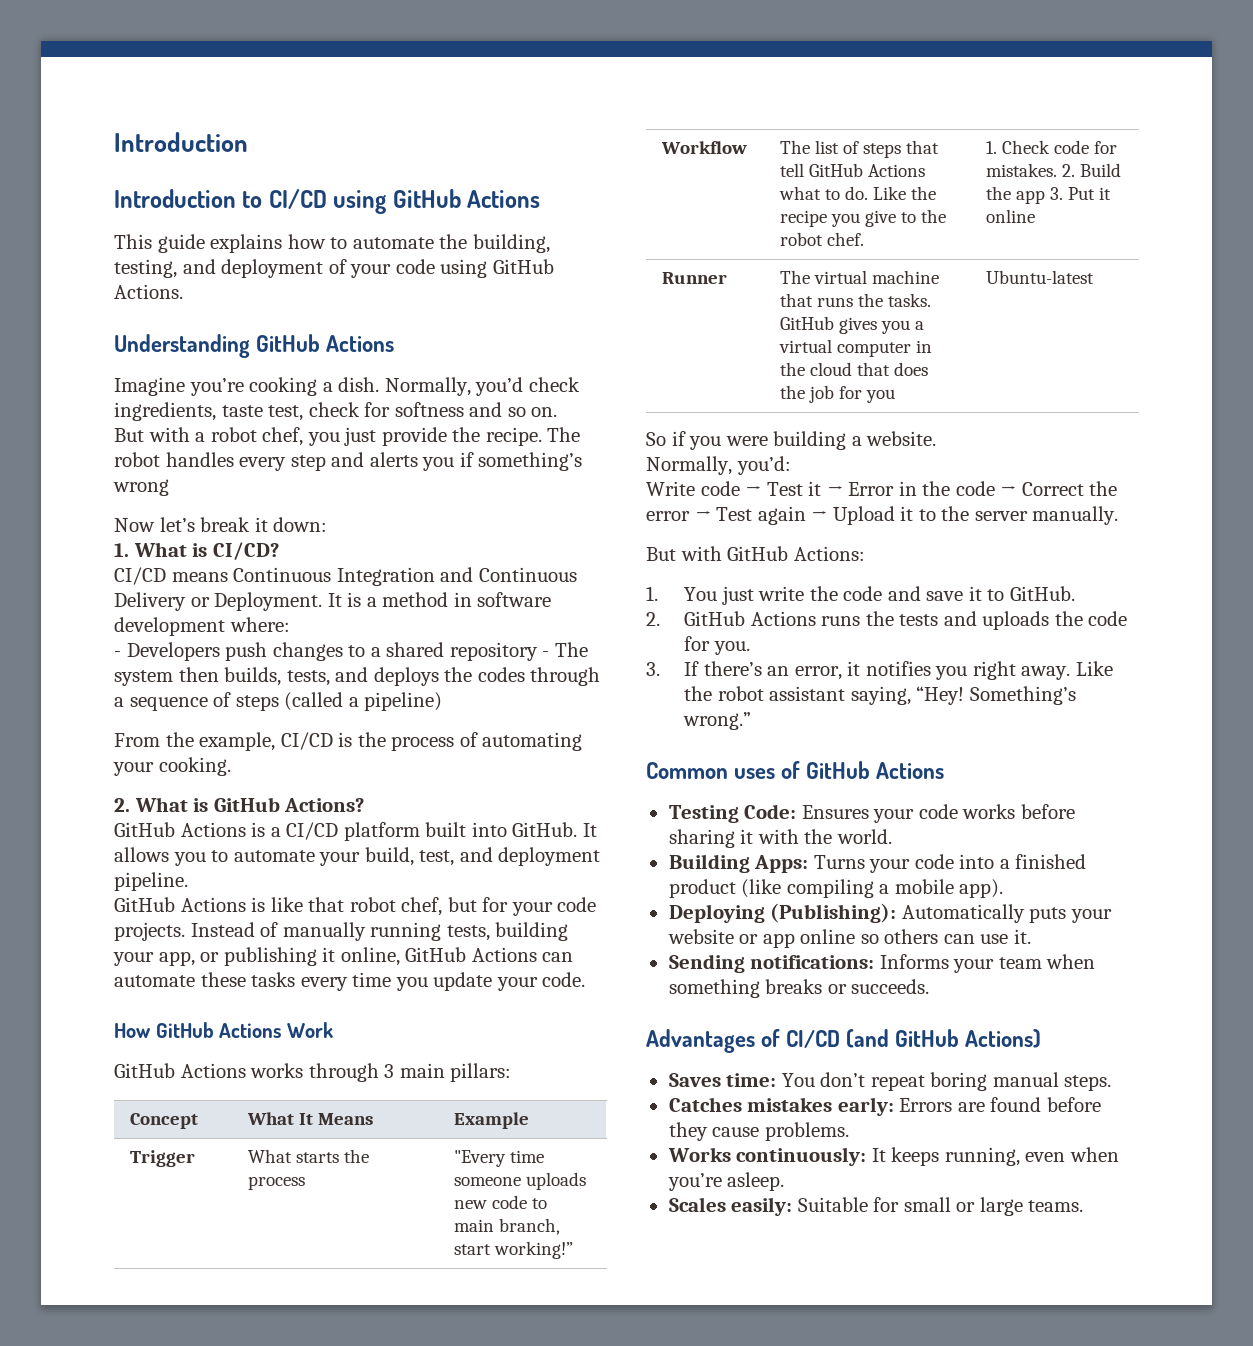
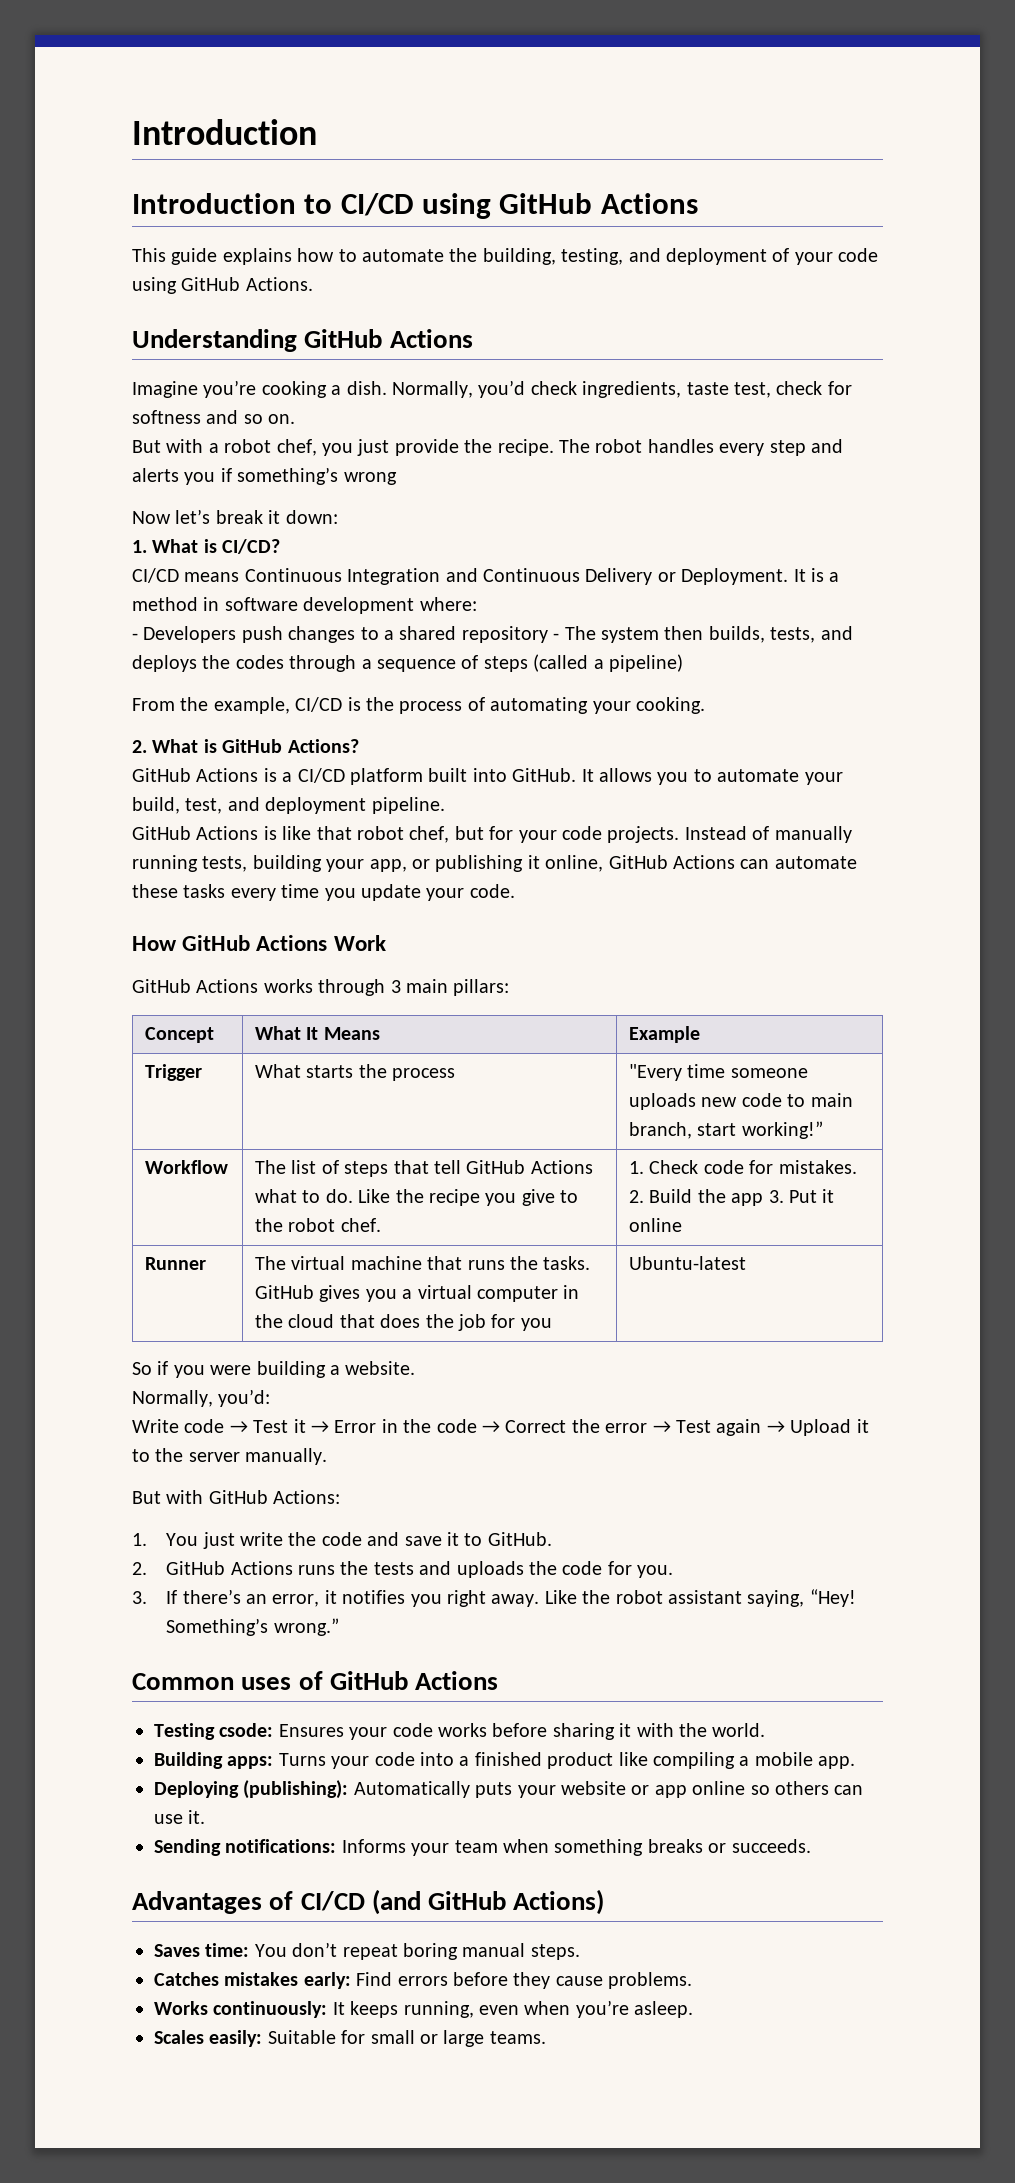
[744,804,797,819] Code: -> [219,1723,274,1737] csode:
[754,855,809,873] Apps: -> [227,1756,274,1769] apps:
[741,879,782,898] (like -> [618,1752,648,1766] like
[959,879,1004,898] app). -> [818,1756,856,1769] app.
[770,903,897,923] (Publishing): -> [243,1780,349,1799] (publishing):
[899,1097,1042,1112] Errors are found -> [356,1972,448,1986] Find errors

